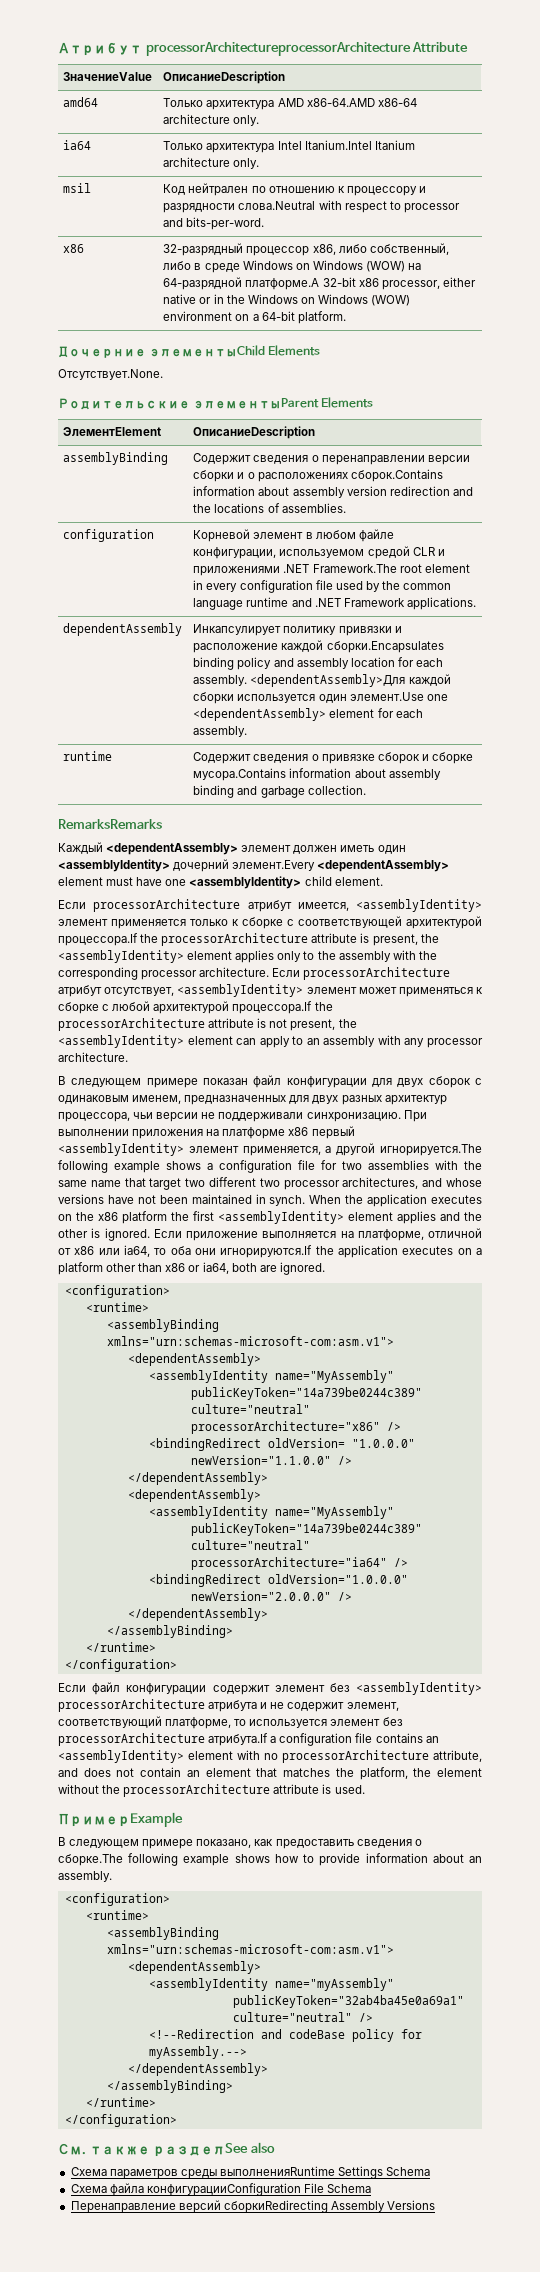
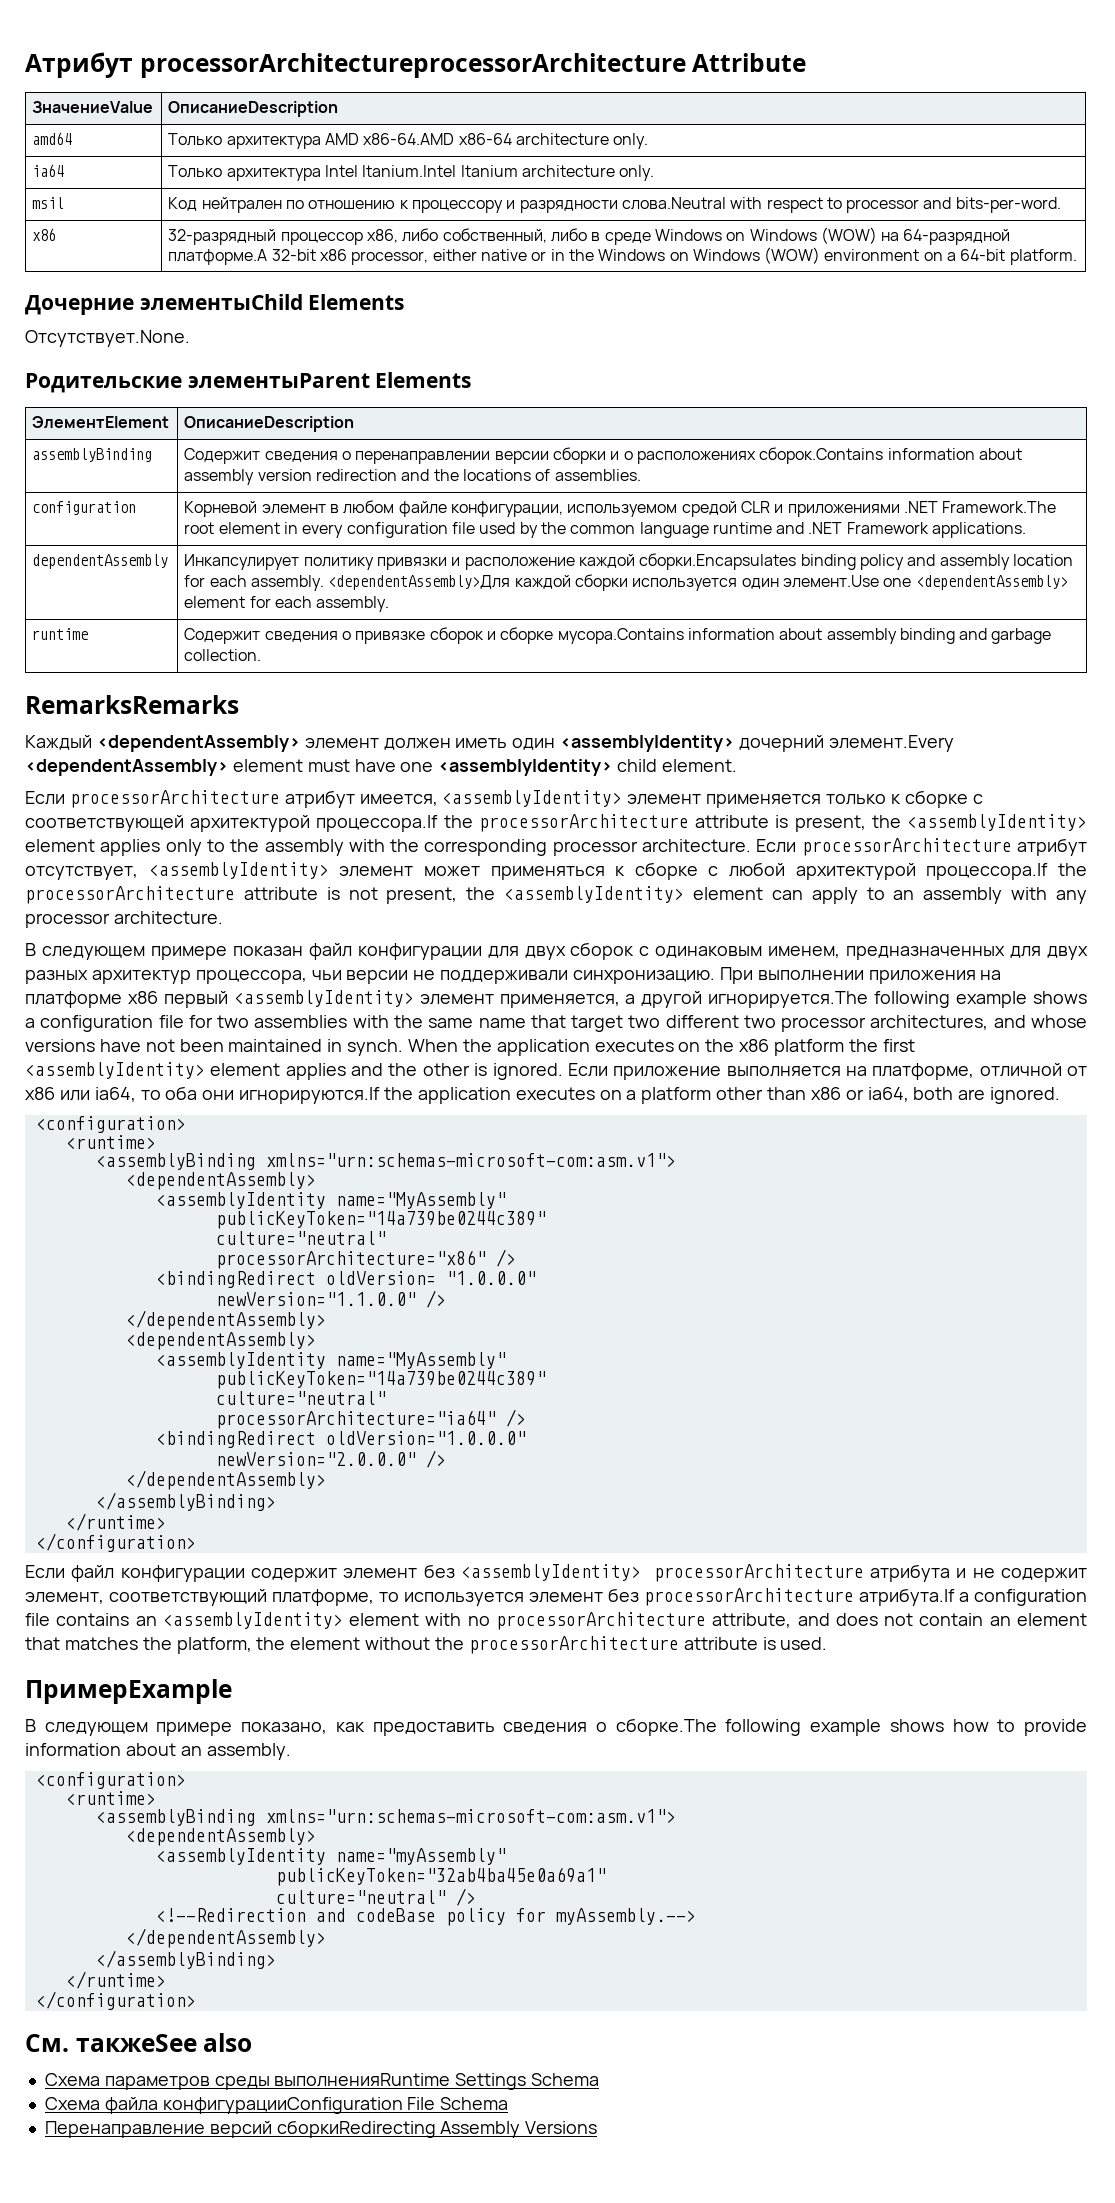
[89,2143,249,2157] также разделSee -> [75,2034,197,2052] такжеSee

